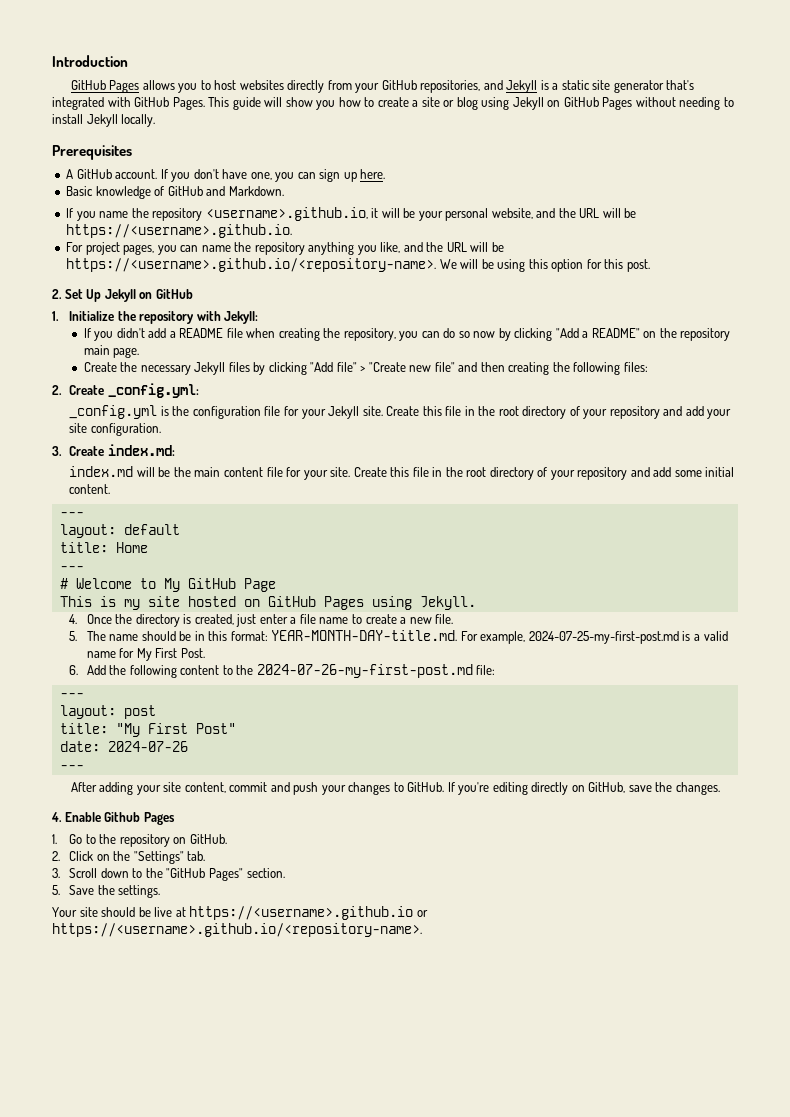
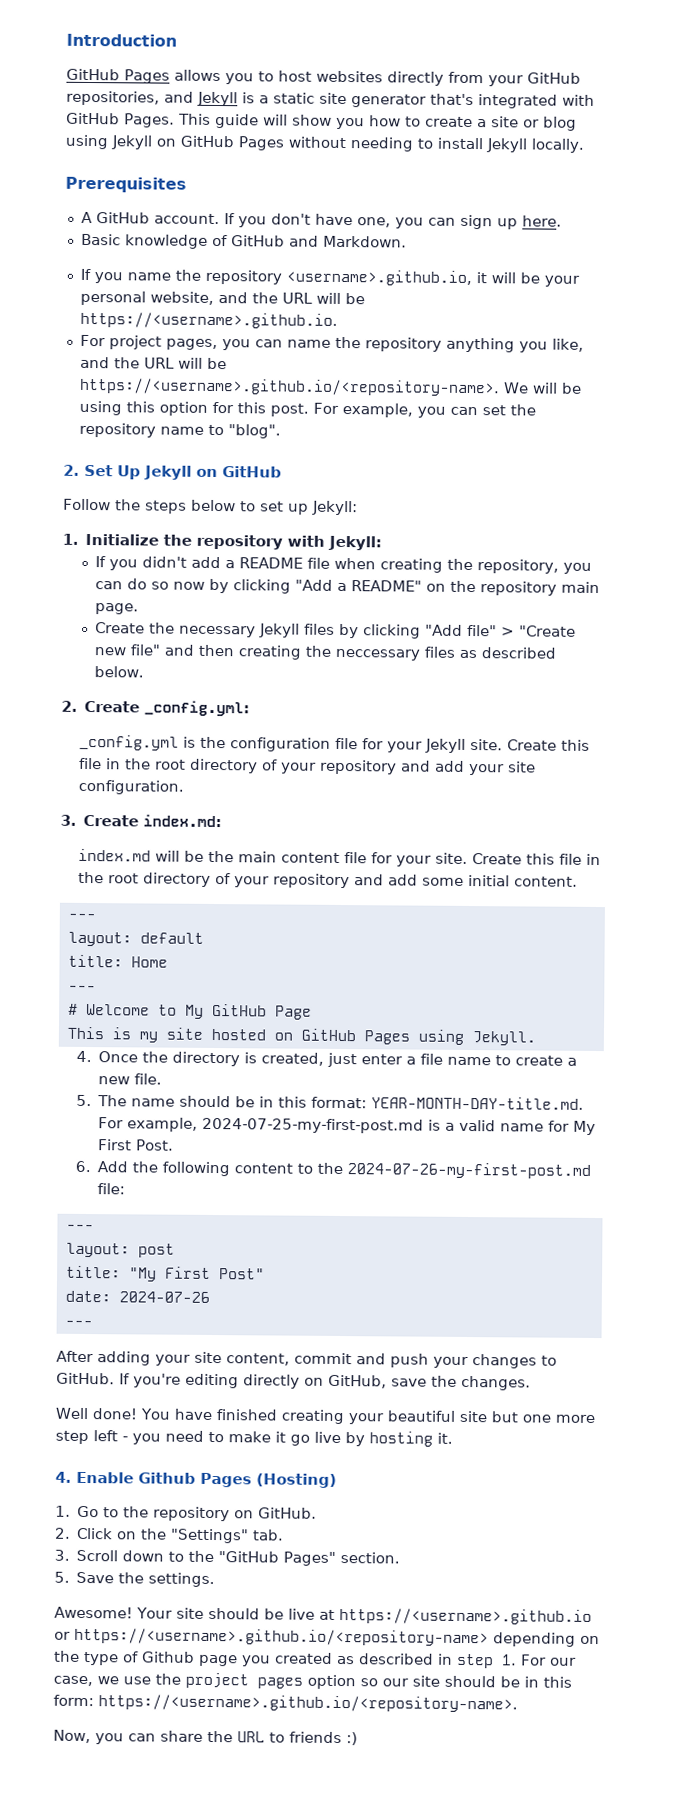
(650, 265) none -> [312,402,536,418] [78,422,281,439] For example, you can set the repository name to "blog".
(193, 294) none -> [63,498,358,516] // Follow the steps below to set up Jekyll:
[573,362,648,375] following files: -> [335,646,557,661] [94,666,145,678] neccessary files as described below.
(720, 788) none -> [55,1407,595,1425] [55,1430,453,1447] // Well done! You have finished creating your beautiful site but one more step left - you need to make it go live by hosting it.
(175, 818) none -> [256,1473,337,1488] (Hosting)
(161, 891) none -> [54,1606,133,1619] Awesome!
[52,923,422,937] https://<username>.github.io/<repository-name>. -> [74,1627,600,1647] [54,1650,577,1669] [53,1672,572,1690] [53,1694,518,1713] [53,1729,358,1746] https://<username>.github.io/<repository-name> depending on the type of Github page you created as described in step 1. For our case, we use the project pages option so our site should be in this form: https://<username>.github.io/<repository-name>. // Now, you can share the URL to friends :)

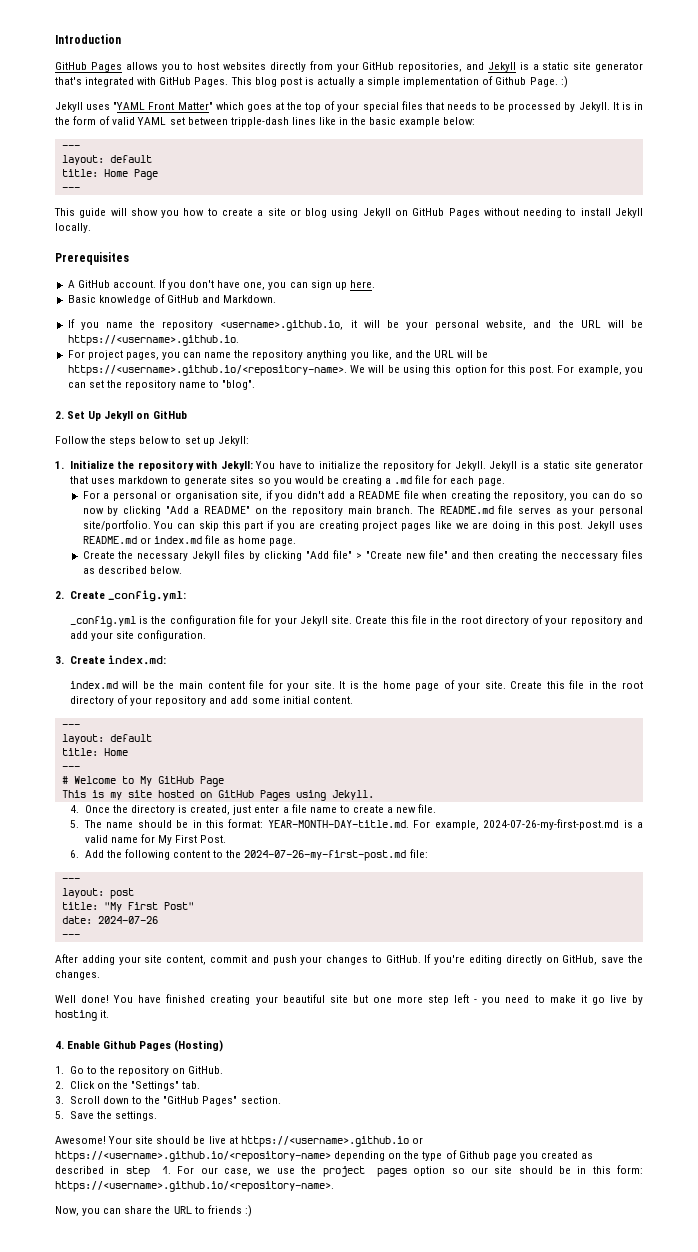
(211, 119) none -> [254,76,568,88] [55,101,643,112] [55,116,476,127] [61,145,80,149] [61,155,152,165] [61,169,158,180] [61,187,80,191] [54,208,75,216] blog post is actually a simple implementation of Github Page. :) // Jekyll uses "YAML Front Matter" which goes at the top of your special files that needs to be processed by Jekyll. It is in the form of valid YAML set between tripple-dash lines like in the basic example below: // --- // layout: default // title: Home Page // --- // This
[95,556,107,568] // If -> [255,460,644,471] [69,475,505,486] [82,490,273,501] You have to initialize the repository for Jekyll. Jekyll is a static site generator that uses markdown to generate sites so you would be creating a .md file for each page. // For a personal or organisation site, if
(601, 587) none -> [376,505,643,516] [82,520,643,531] [82,535,267,544] branch. The README.md file serves as your personal site/portfolio. You can skip this part if you are creating project pages like we are doing in this post. Jekyll uses README.md or index.md file as home
(468, 858) none -> [339,680,506,691] It is the home page of your site.
[201,1117,424,1134] 2024-07-25-my-first-post.md -> [483,819,620,830] 2024-07-26-my-first-post.md

